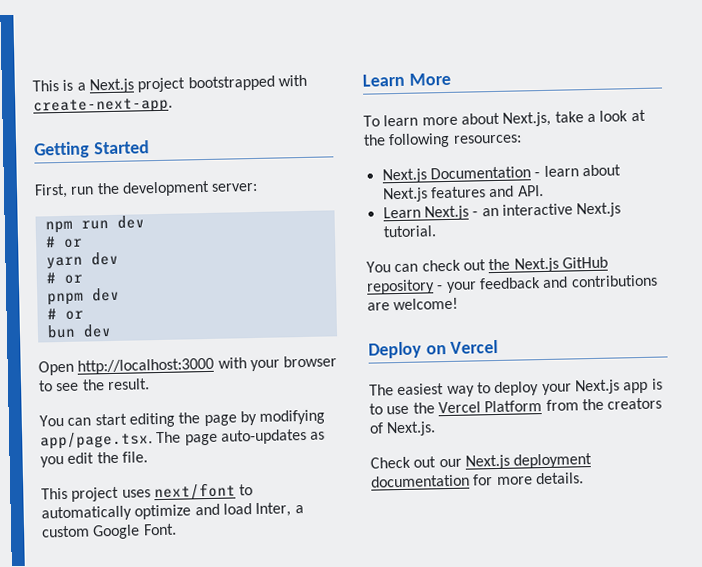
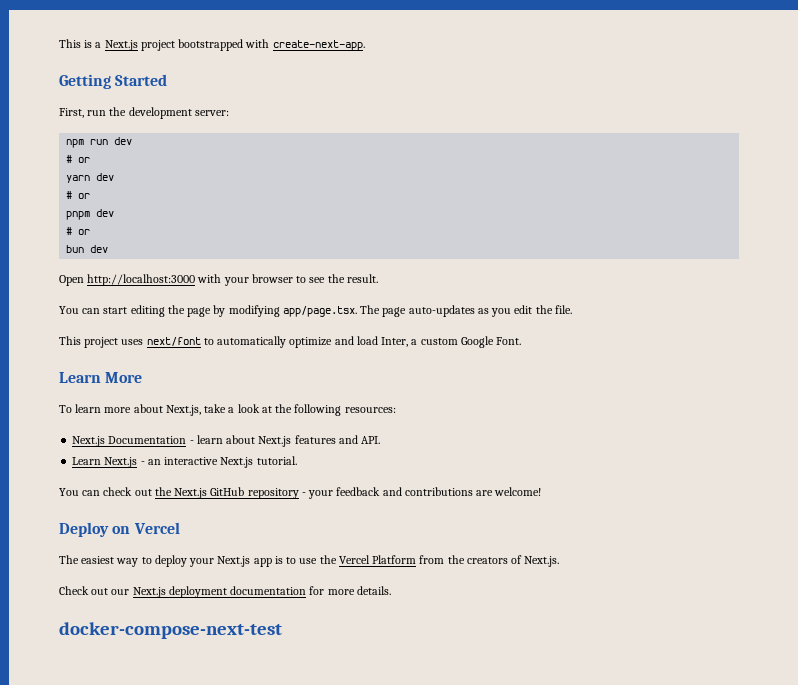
(584, 478) none -> [59,622,282,639] // docker-compose-next-test

